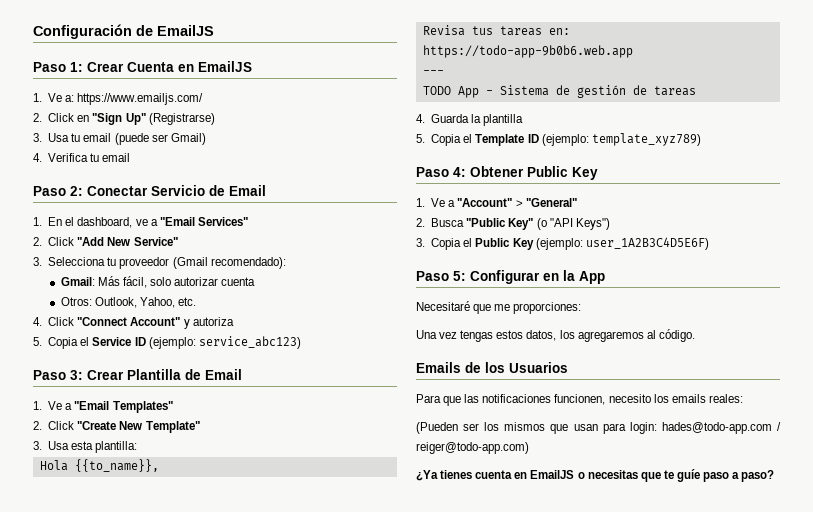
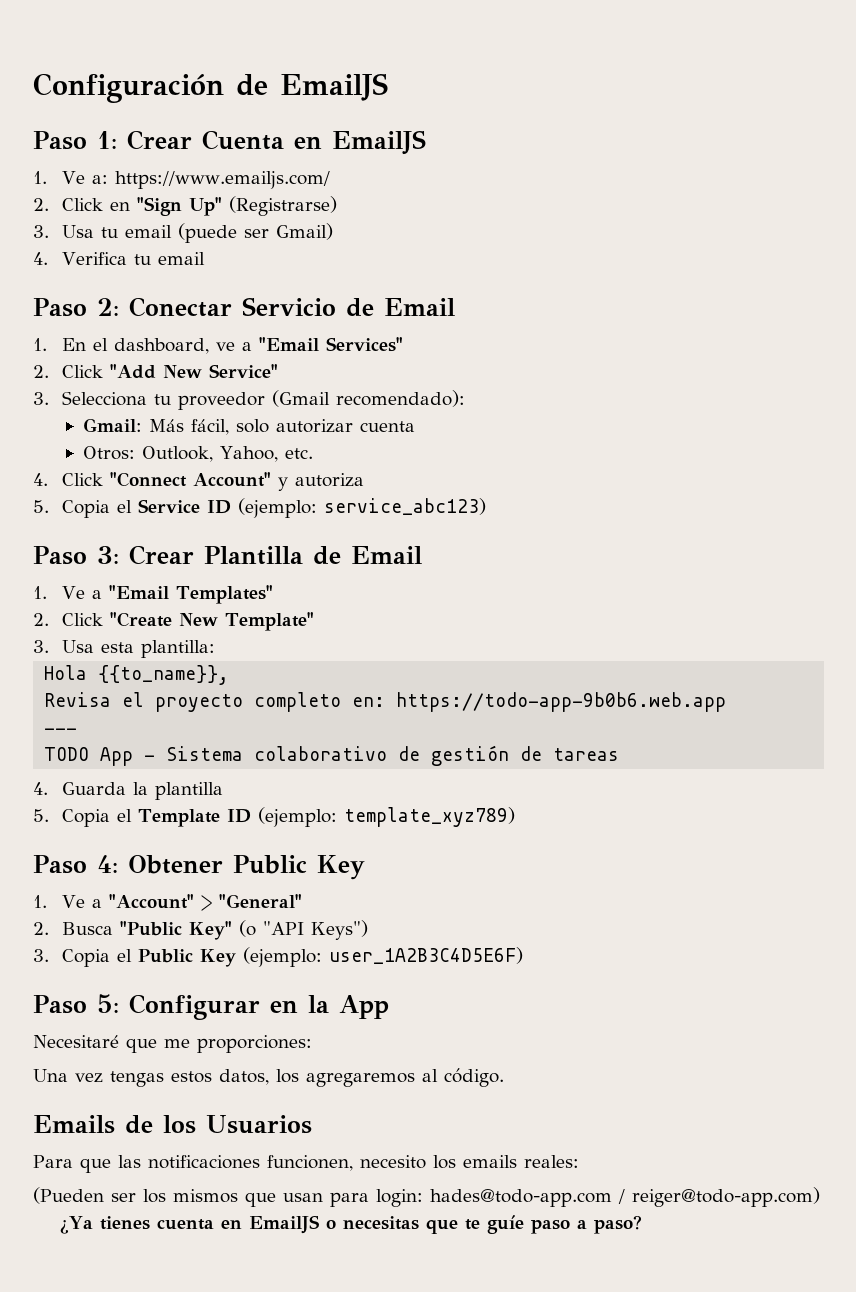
[471,26,542,36] tus tareas -> [122,692,342,712] el proyecto completo
(549, 90) none -> [254,746,388,761] colaborativo

